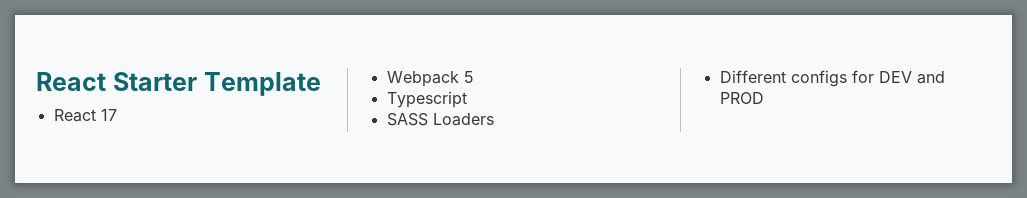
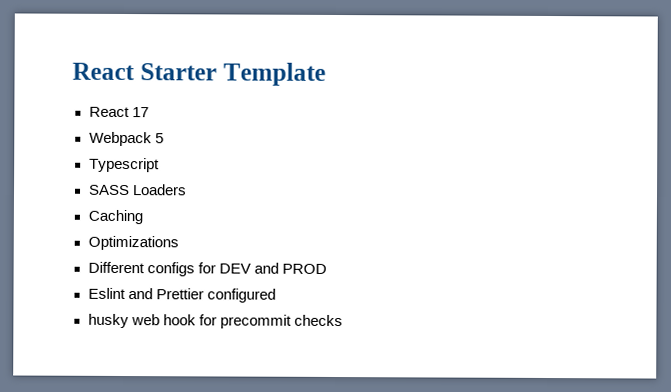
(494, 119) none -> [87,209,143,225] [87,235,179,251] // Caching // Optimizations
(764, 98) none -> [87,287,276,303] [87,313,343,329] // Eslint and Prettier configured // husky web hook for precommit checks

